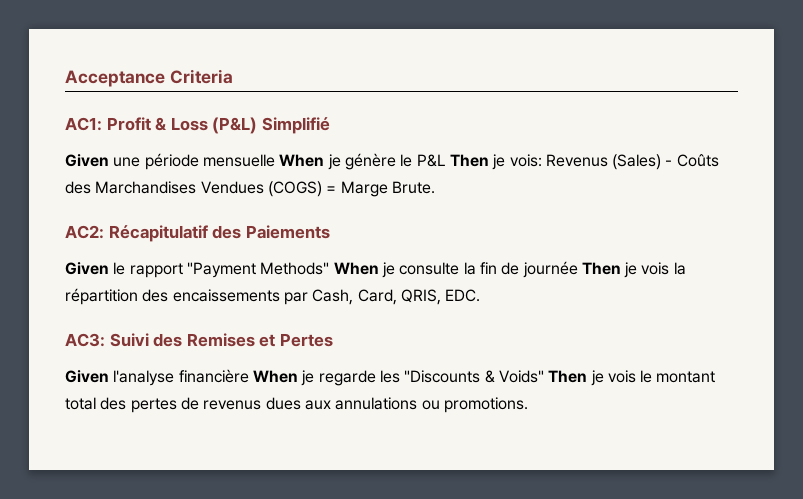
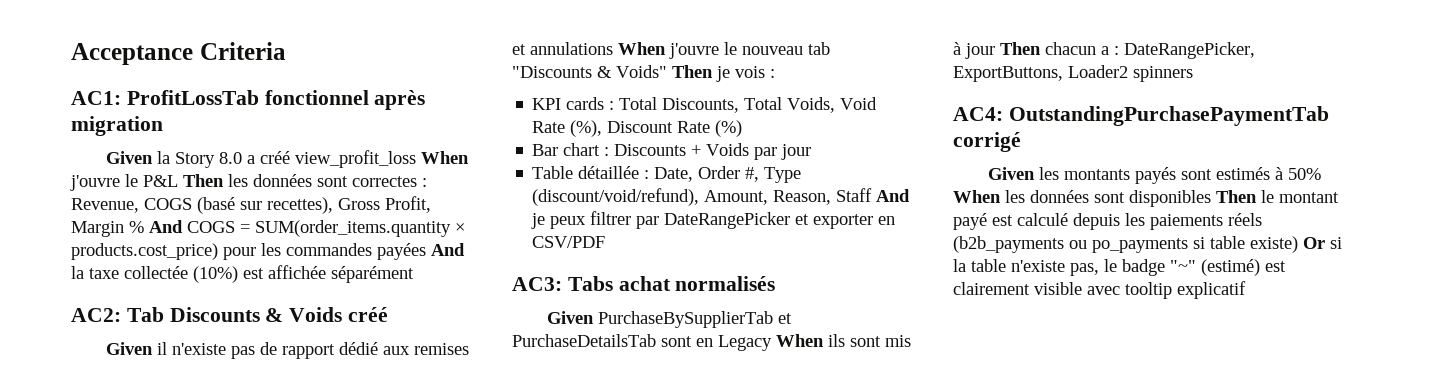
[106,117,330,134] [65,153,719,170] [65,181,435,197] [65,225,330,242] [65,261,686,278] [65,288,481,305] [65,333,333,347] [65,369,400,386] Profit & Loss (P&L) Simplifié // Given une période mensuelle When je génère le P&L Then je vois: Revenus (Sales) - Coûts des Marchandises Vendues (COGS) = Marge Brute. // AC2: Récapitulatif des Paiements // Given le rapport "Payment Methods" When je consulte la fin de journée Then je vois la répartition des encaissements par Cash, Card, QRIS, EDC. // AC3: Suivi des Remises et Pertes // Given l'analyse financière When je regarde les -> [126,90,426,110] [71,116,163,136] [106,150,470,168] [70,174,427,191] [71,196,431,214] [71,220,465,237] [71,243,465,260] [71,265,414,283] [71,307,389,322] [106,342,470,359] [512,42,830,59] ProfitLossTab fonctionnel après migration // Given la Story 8.0 a créé view_profit_loss When j'ouvre le P&L Then les données sont correctes : Revenue, COGS (basé sur recettes), Gross Profit, Margin % And COGS = SUM(order_items.quantity × products.cost_price) pour les commandes payées And la taxe collectée (10%) est affichée séparément // AC2: Tab Discounts & Voids créé // Given il n'existe pas de rapport dédié aux remises et annulations When j'ouvre le nouveau tab
[640,370,716,383] [65,397,528,413] le montant total des pertes de revenus dues aux annulations ou promotions. -> [770,69,775,78] [532,97,878,113] [532,120,743,137] [532,143,812,160] [532,166,802,183] [532,188,911,206] [531,211,896,229] [532,236,606,248] [512,276,776,291] [547,311,793,328] [512,334,911,351] [953,42,1255,59] [953,65,1193,82] [953,106,1329,126] [953,132,1021,152] [988,167,1322,184] [953,190,1339,207] [953,213,1262,230] [953,236,1342,253] [953,259,1286,276] [953,281,1246,299] : // KPI cards : Total Discounts, Total Voids, Void Rate (%), Discount Rate (%) // Bar chart : Discounts + Voids par jour // Table détaillée : Date, Order #, Type (discount/void/refund), Amount, Reason, Staff And je peux filtrer par DateRangePicker et exporter en CSV/PDF // AC3: Tabs achat normalisés // Given PurchaseBySupplierTab et PurchaseDetailsTab sont en Legacy When ils sont mis à jour Then chacun a : DateRangePicker, ExportButtons, Loader2 spinners // AC4: OutstandingPurchasePaymentTab corrigé // Given les montants payés sont estimés à 50% When les données sont disponibles Then le montant payé est calculé depuis les paiements réels (b2b_payments ou po_payments si table existe) Or si la table n'existe pas, le badge "~" (estimé) est clairement visible avec tooltip explicatif

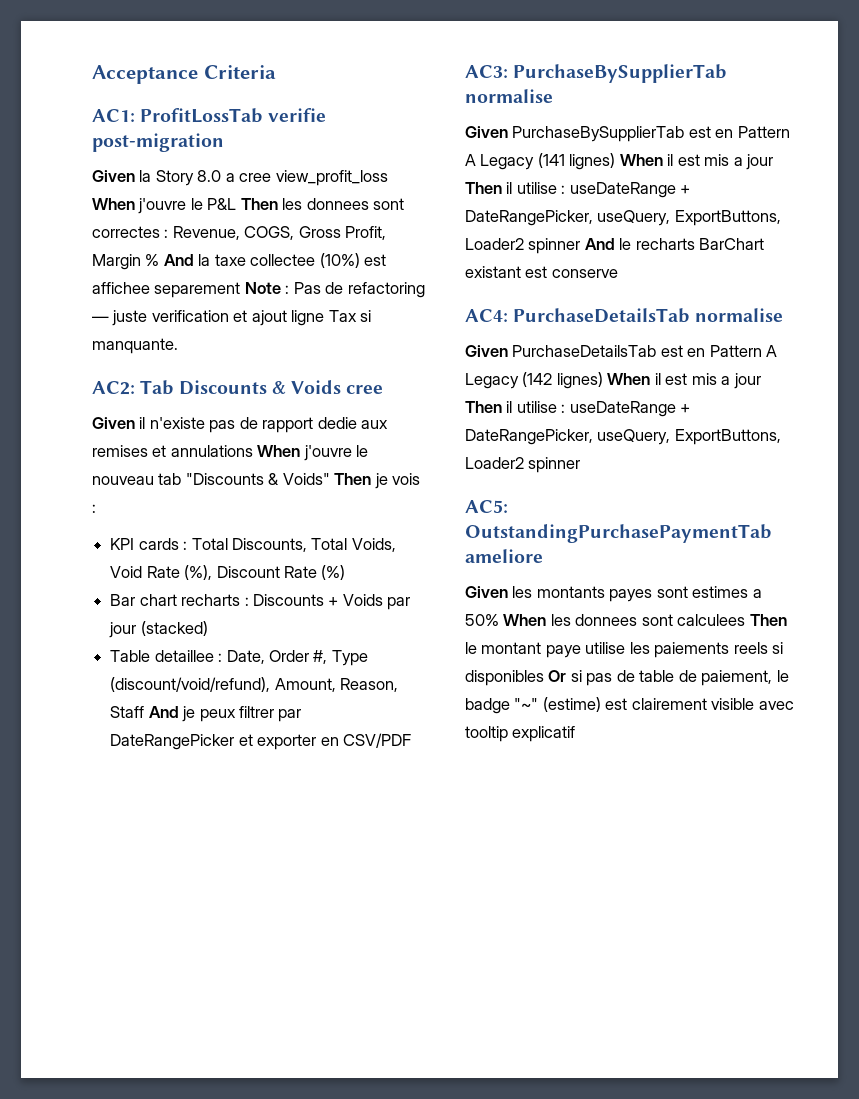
[264,90,426,110] [71,116,163,136] fonctionnel après migration -> [267,108,326,122] [92,133,224,152] verifie post-migration
[260,151,291,164] créé -> [239,173,272,182] cree
[253,174,312,187] données -> [306,198,369,210] donnees
[144,197,333,214] COGS (basé sur recettes), -> [244,226,295,240] COGS,
[187,220,465,237] [71,243,465,260] COGS = SUM(order_items.quantity × products.cost_price) pour les commandes payées And -> (194, 260) none
[124,266,188,279] collectée -> [250,254,316,266] collectee
[268,265,414,283] affichée séparément -> [92,282,425,298] [92,310,372,326] [92,338,178,354] affichee separement Note : Pas de refactoring — juste verification et ajout ligne Tax si manquante.
[348,307,389,322] créé -> [346,385,384,394] cree
[339,342,379,355] dédié -> [317,417,357,429] dedie
(601, 149) none -> [181,594,241,606] recharts
(812, 152) none -> [140,621,208,636] (stacked)
[578,166,640,179] détaillée -> [154,650,214,662] detaillee
[567,276,776,291] Tabs achat normalisés -> [513,64,727,83] [465,89,553,103] PurchaseBySupplierTab normalise
[778,313,793,324] [512,334,911,351] [953,42,1255,59] [953,65,1193,82] [953,106,1329,126] [953,132,1021,152] [988,167,1322,184] [953,190,1339,207] [953,213,1262,230] [953,236,1342,253] [953,259,1099,276] et PurchaseDetailsTab sont en Legacy When ils sont mis à jour Then chacun a : DateRangePicker, ExportButtons, Loader2 spinners // AC4: OutstandingPurchasePaymentTab corrigé // Given les montants payés sont estimés à 50% When les données sont disponibles Then le montant payé est calculé depuis les paiements réels (b2b_payments ou po_payments si table existe) Or si la table n'existe pas, -> [688,126,790,138] [465,153,774,170] [465,182,691,198] [465,210,781,226] [465,238,765,254] [465,266,618,278] [465,308,783,323] [465,345,778,357] [465,372,761,389] [465,401,691,417] [465,429,781,445] [465,457,581,473] [465,500,508,513] [465,524,771,543] [465,549,543,563] [465,586,762,602] [465,614,787,626] [465,642,784,658] [465,670,773,686] est en Pattern A Legacy (141 lignes) When il est mis a jour Then il utilise : useDateRange + DateRangePicker, useQuery, ExportButtons, Loader2 spinner And le recharts BarChart existant est conserve // AC4: PurchaseDetailsTab normalise // Given PurchaseDetailsTab est en Pattern A Legacy (142 lignes) When il est mis a jour Then il utilise : useDateRange + DateRangePicker, useQuery, ExportButtons, Loader2 spinner // AC5: OutstandingPurchasePaymentTab ameliore // Given les montants payes sont estimes a 50% When les donnees sont calculees Then le montant paye utilise les paiements reels si disponibles Or si pas de table de paiement,
[1201,259,1260,276] (estimé) -> [542,697,601,712] (estime)

